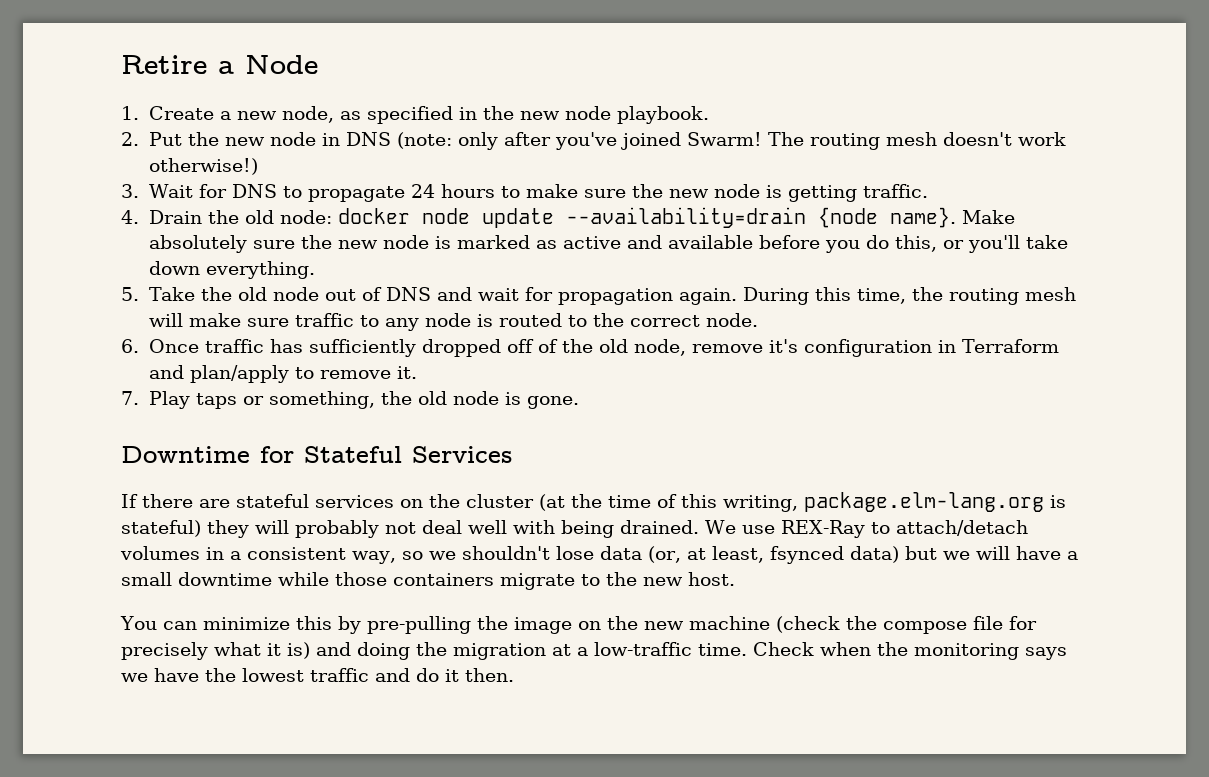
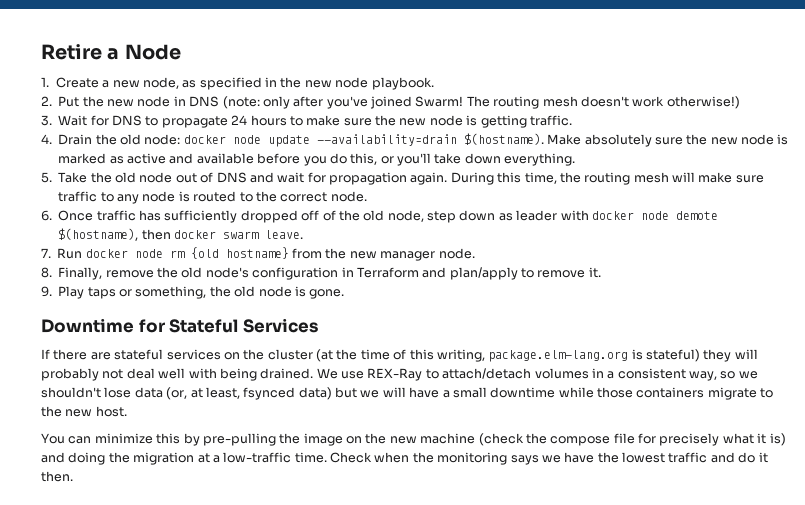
[817,207,956,228] {node name}. -> [463,133,544,145] $(hostname).
[691,339,798,353] remove it's -> [427,210,718,223] [58,228,303,241] [41,247,475,261] [41,267,249,280] step down as leader with docker node demote $(hostname), then docker swarm leave. // 7. Run docker node rm {old hostname} from the new manager node. // 8. Finally, remove the old node's
[121,391,139,405] 7. -> [41,286,52,297] 9.

